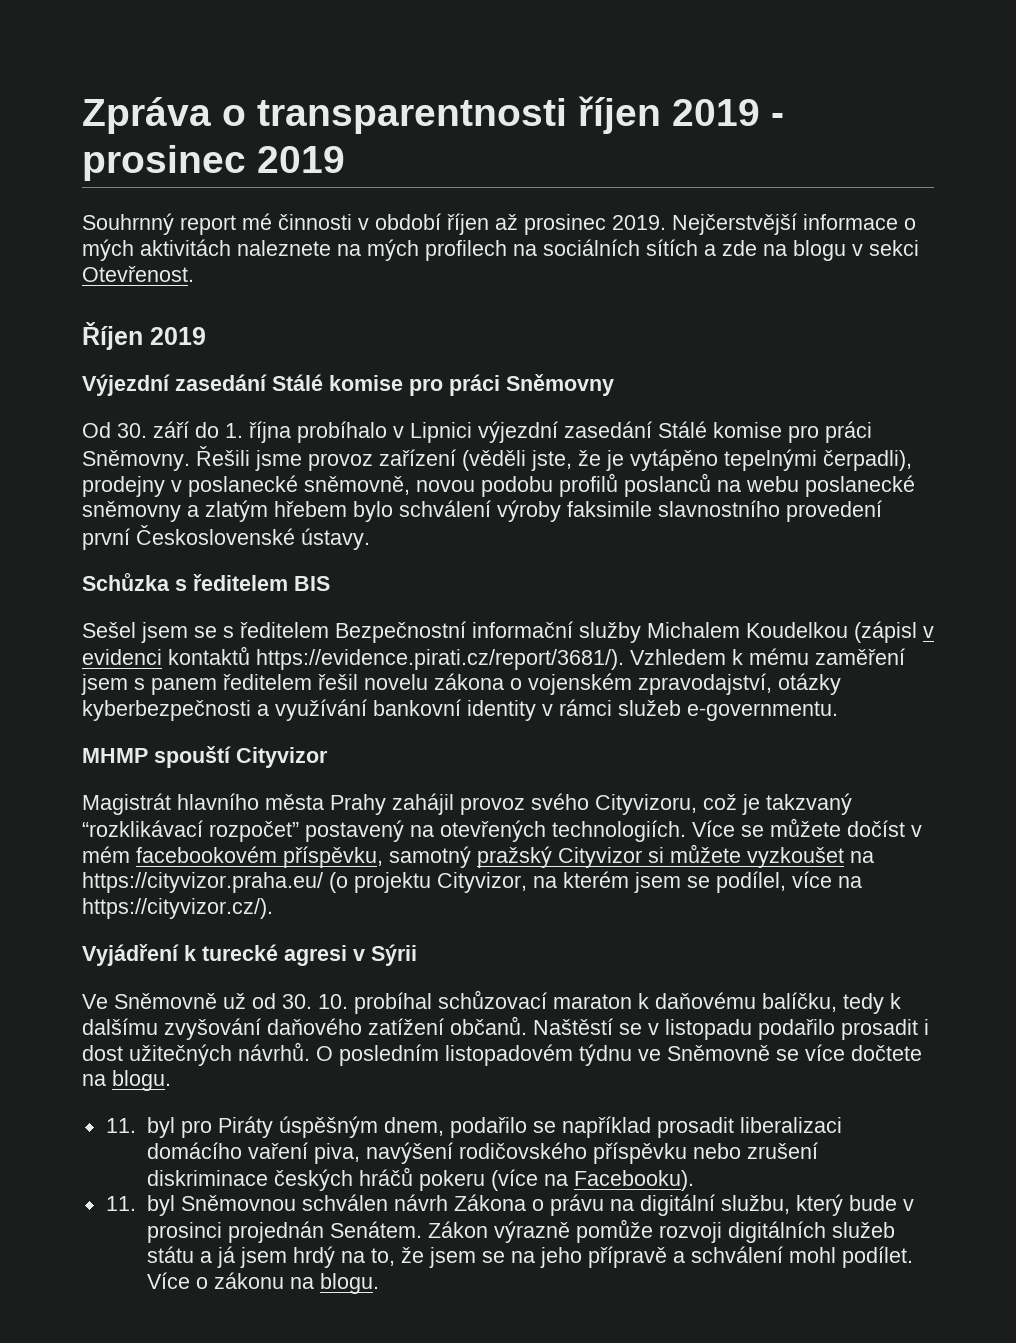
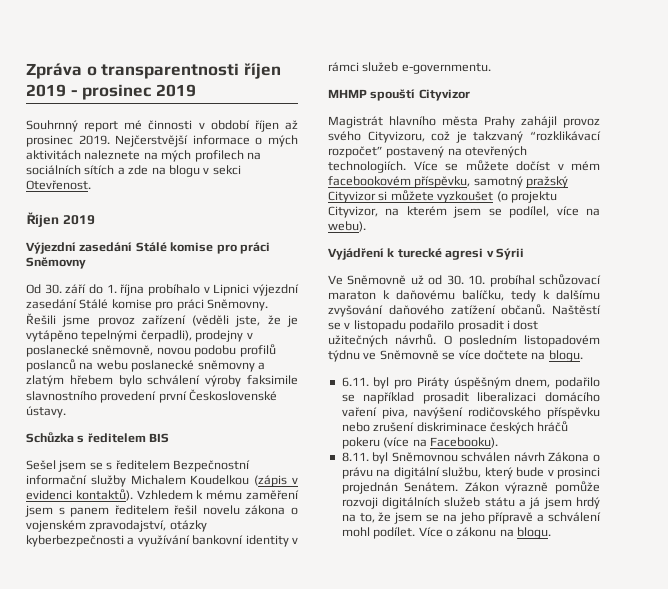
[854,621,917,643] (zápisl -> [254,475,288,487] (zápis
[168,646,624,670] kontaktů https://evidence.pirati.cz/report/3681/). -> [75,489,133,501] kontaktů).
[850,851,874,863] [82,872,323,893] na https://cityvizor.praha.eu/ -> (494, 197) none
[82,898,273,919] https://cityvizor.cz/). -> [328,221,366,232] webu).
[105,1118,136,1133] 11. -> [341,377,369,387] 6.11.
[105,1196,136,1211] 11. -> [341,452,369,462] 8.11.

